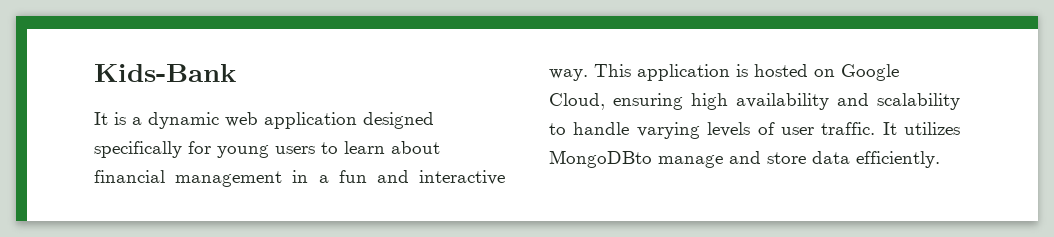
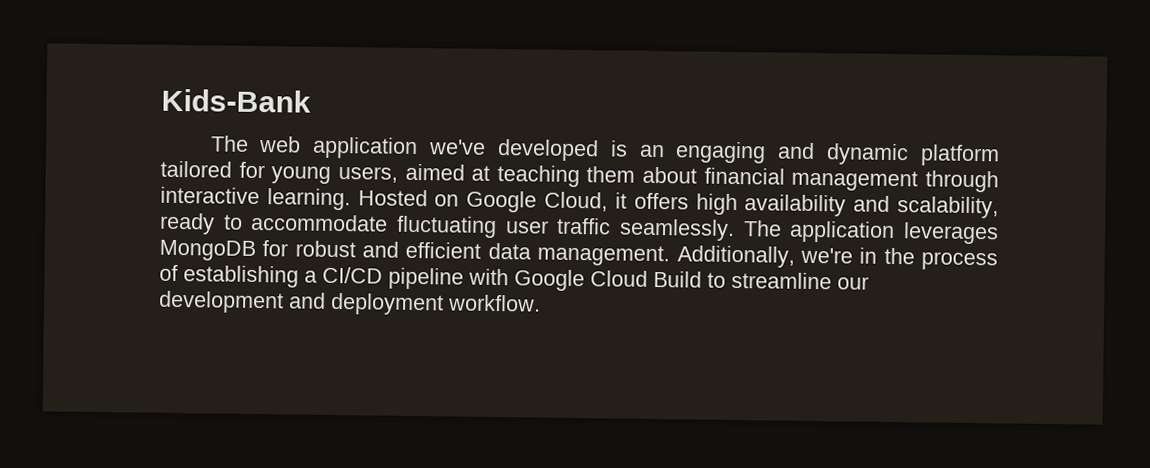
[94,112,434,129] [94,141,440,158] [94,170,505,187] [549,64,808,81] It is a dynamic web application designed specifically for young users to learn about financial management in a fun and interactive way. This application is hosted -> [210,135,1001,167] [160,160,999,193] [160,186,428,211] The web application we've developed is an engaging and dynamic platform tailored for young users, aimed at teaching them about financial management through interactive learning. Hosted
[613,93,683,110] ensuring -> [614,192,689,210] it offers
[877,93,960,110] [549,122,960,139] [549,150,940,168] scalability to handle varying levels of user traffic. It utilizes MongoDBto manage and store data efficiently. -> [897,196,1000,219] [159,212,999,245] [159,239,999,271] [159,264,869,292] [158,290,541,316] scalability, ready to accommodate fluctuating user traffic seamlessly. The application leverages MongoDB for robust and efficient data management. Additionally, we're in the process of establishing a CI/CD pipeline with Google Cloud Build to streamline our development and deployment workflow.

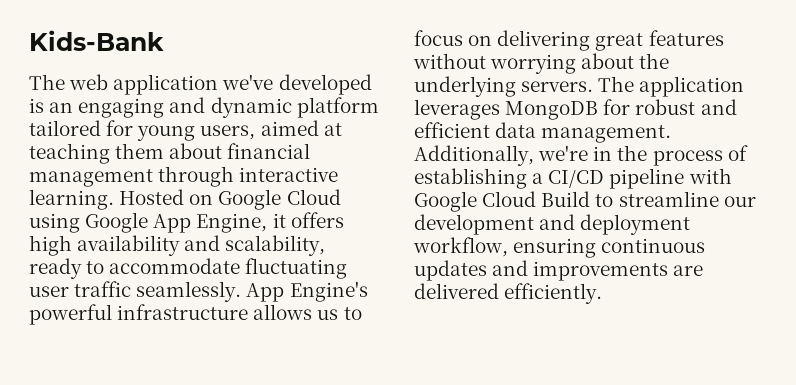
[544,191,609,212] Cloud, -> [286,189,341,205] [29,212,268,233] Cloud using Google App Engine,
(735, 229) none -> [246,281,368,302] [29,304,362,325] [414,30,724,51] [413,53,670,74] [414,76,594,97] App Engine's powerful infrastructure allows us to focus on delivering great features without worrying about the underlying servers.
[448,294,541,312] workflow. -> [413,237,706,258] [414,260,704,281] [414,283,603,304] workflow, ensuring continuous updates and improvements are delivered efficiently.

